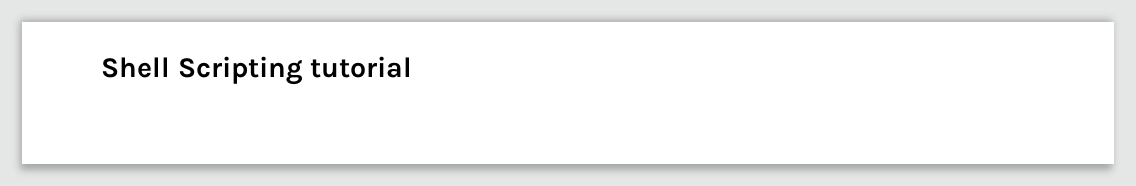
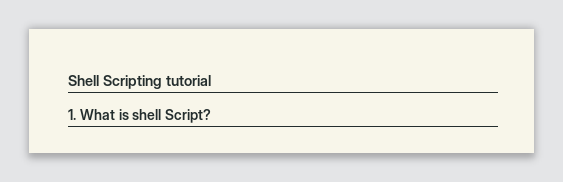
(413, 67) none -> [68,109,212,123] // 1. What is shell Script?

